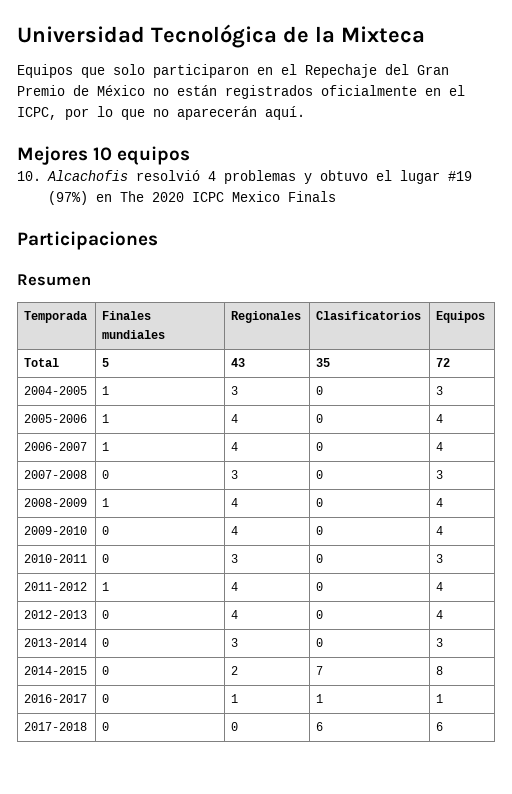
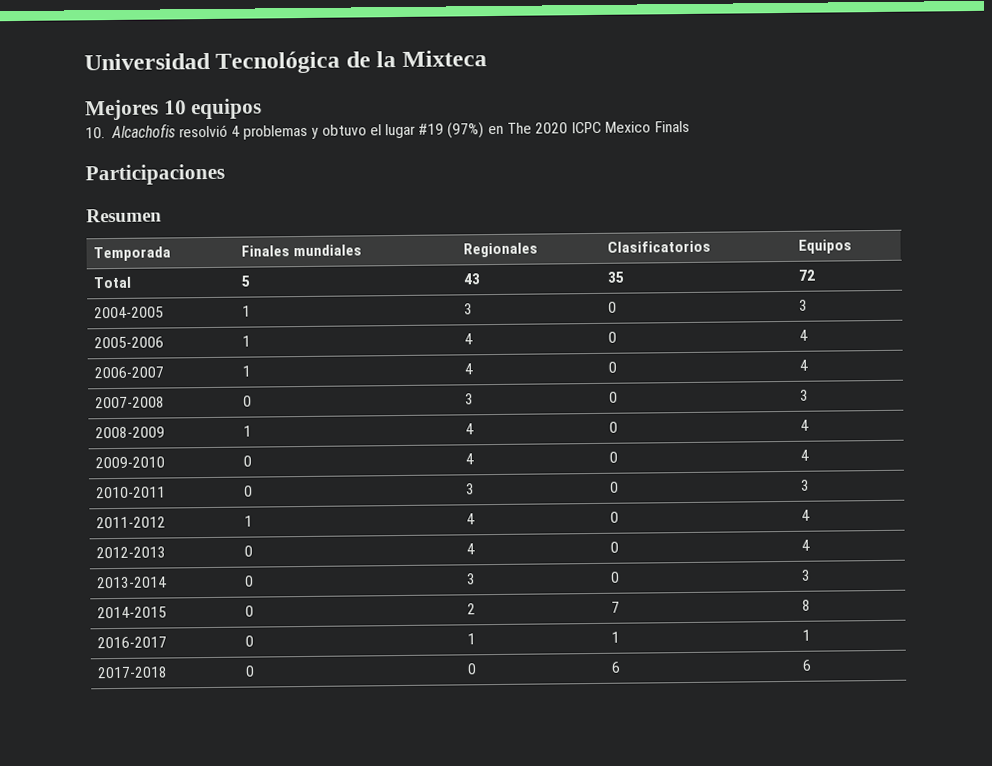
[17,64,449,78] [17,85,465,99] [17,106,305,120] // Equipos que solo participaron en el Repechaje del Gran Premio de México no están registrados oficialmente en el ICPC, por lo que no aparecerán aquí. -> (487, 58) none

